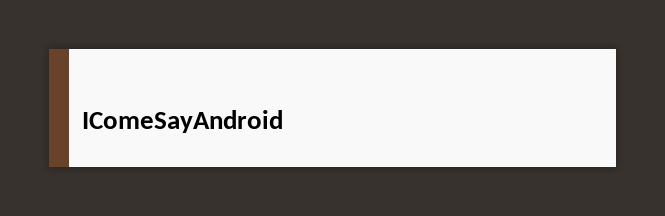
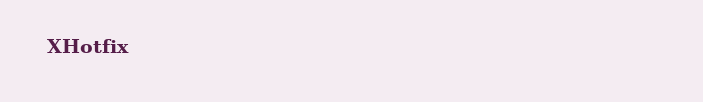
[82,110,283,133] IComeSayAndroid -> [47,39,129,53] XHotfix

